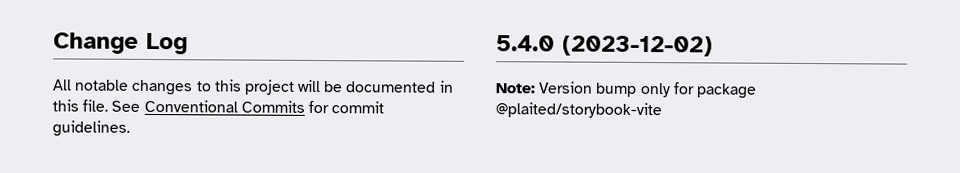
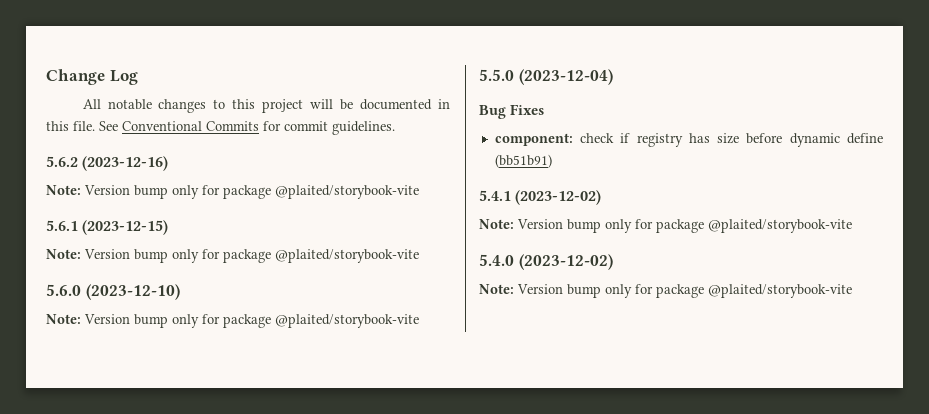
(130, 128) none -> [46,156,169,171] [46,185,419,199] [46,220,169,235] [46,249,419,263] [46,284,180,300] [46,314,419,328] [479,69,613,85] [479,104,545,119] [494,133,883,147] [494,154,552,168] [479,190,602,205] [479,219,852,233] // 5.6.2 (2023-12-16) // Note: Version bump only for package @plaited/storybook-vite // 5.6.1 (2023-12-15) // Note: Version bump only for package @plaited/storybook-vite // 5.6.0 (2023-12-10) // Note: Version bump only for package @plaited/storybook-vite // 5.5.0 (2023-12-04) // Bug Fixes // component: check if registry has size before dynamic define (bb51b91) // 5.4.1 (2023-12-02) // Note: Version bump only for package @plaited/storybook-vite

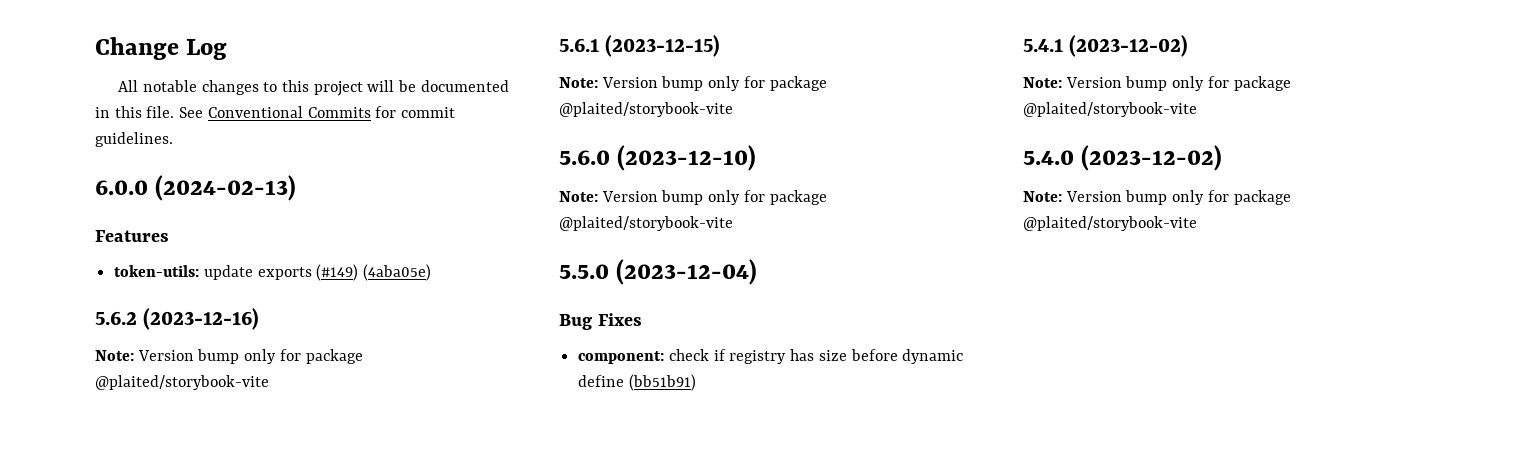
(395, 128) none -> [95,175,297,201] [95,230,169,242] [114,264,432,281] // 6.0.0 (2024-02-13) // Features // token-utils: update exports (#149) (4aba05e)

